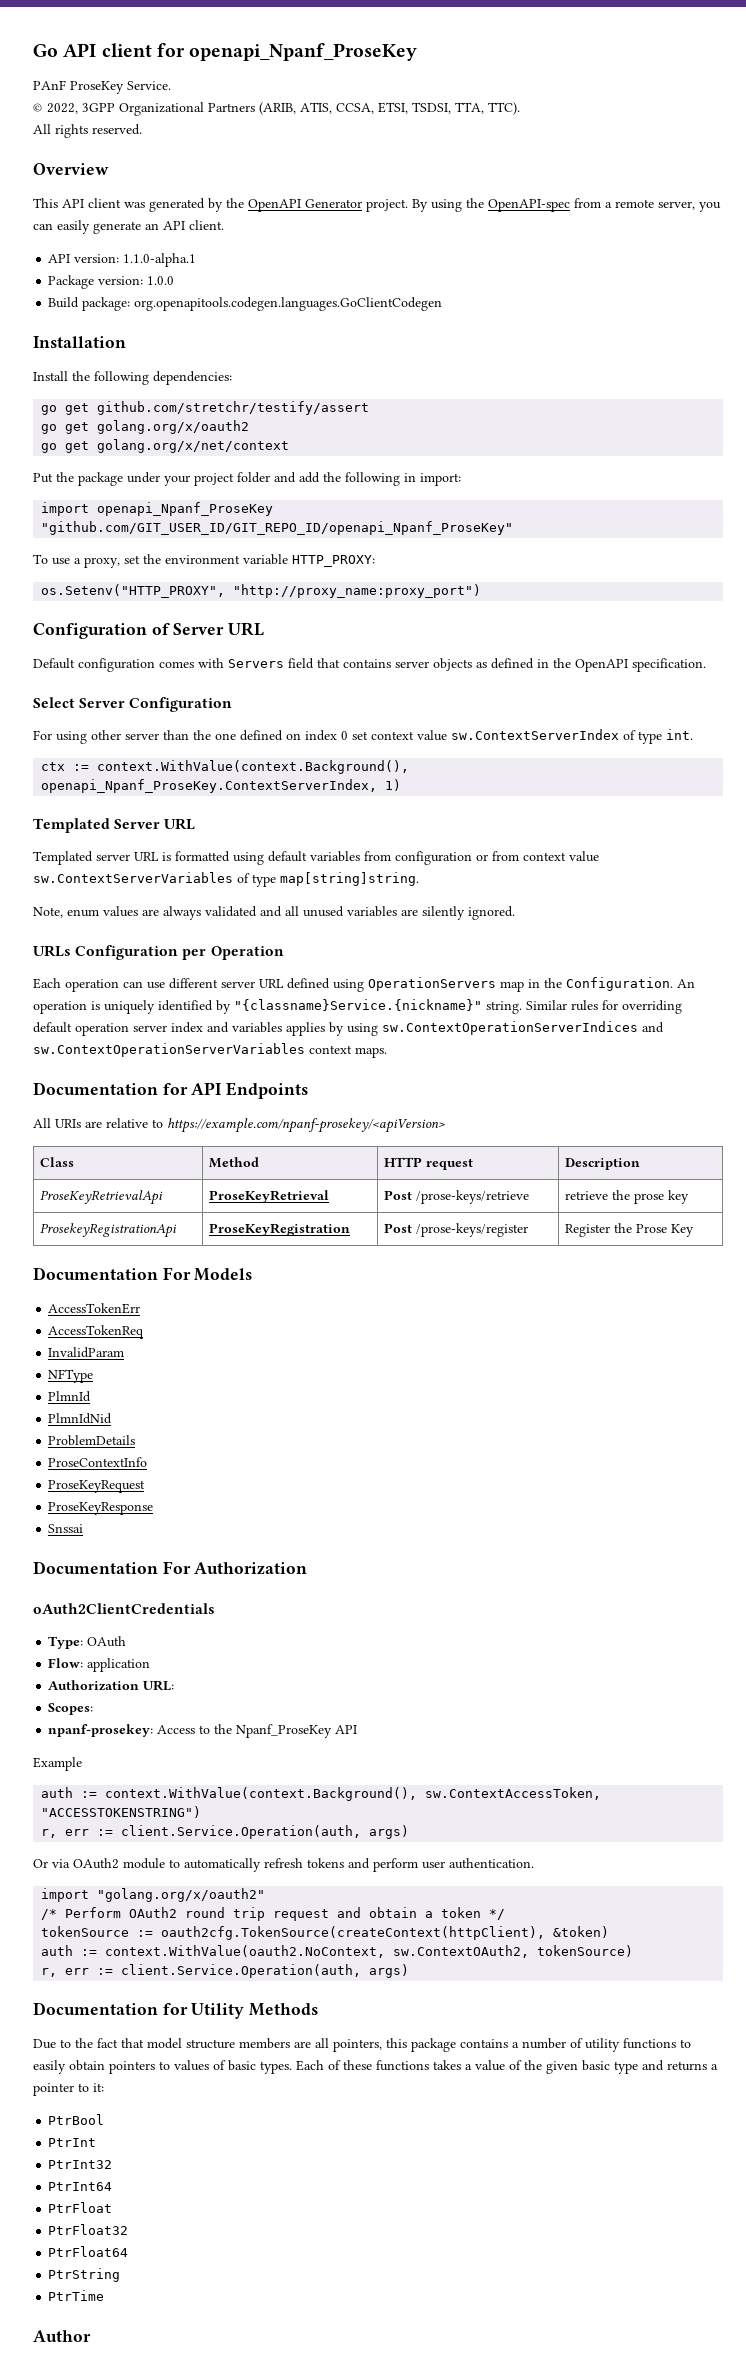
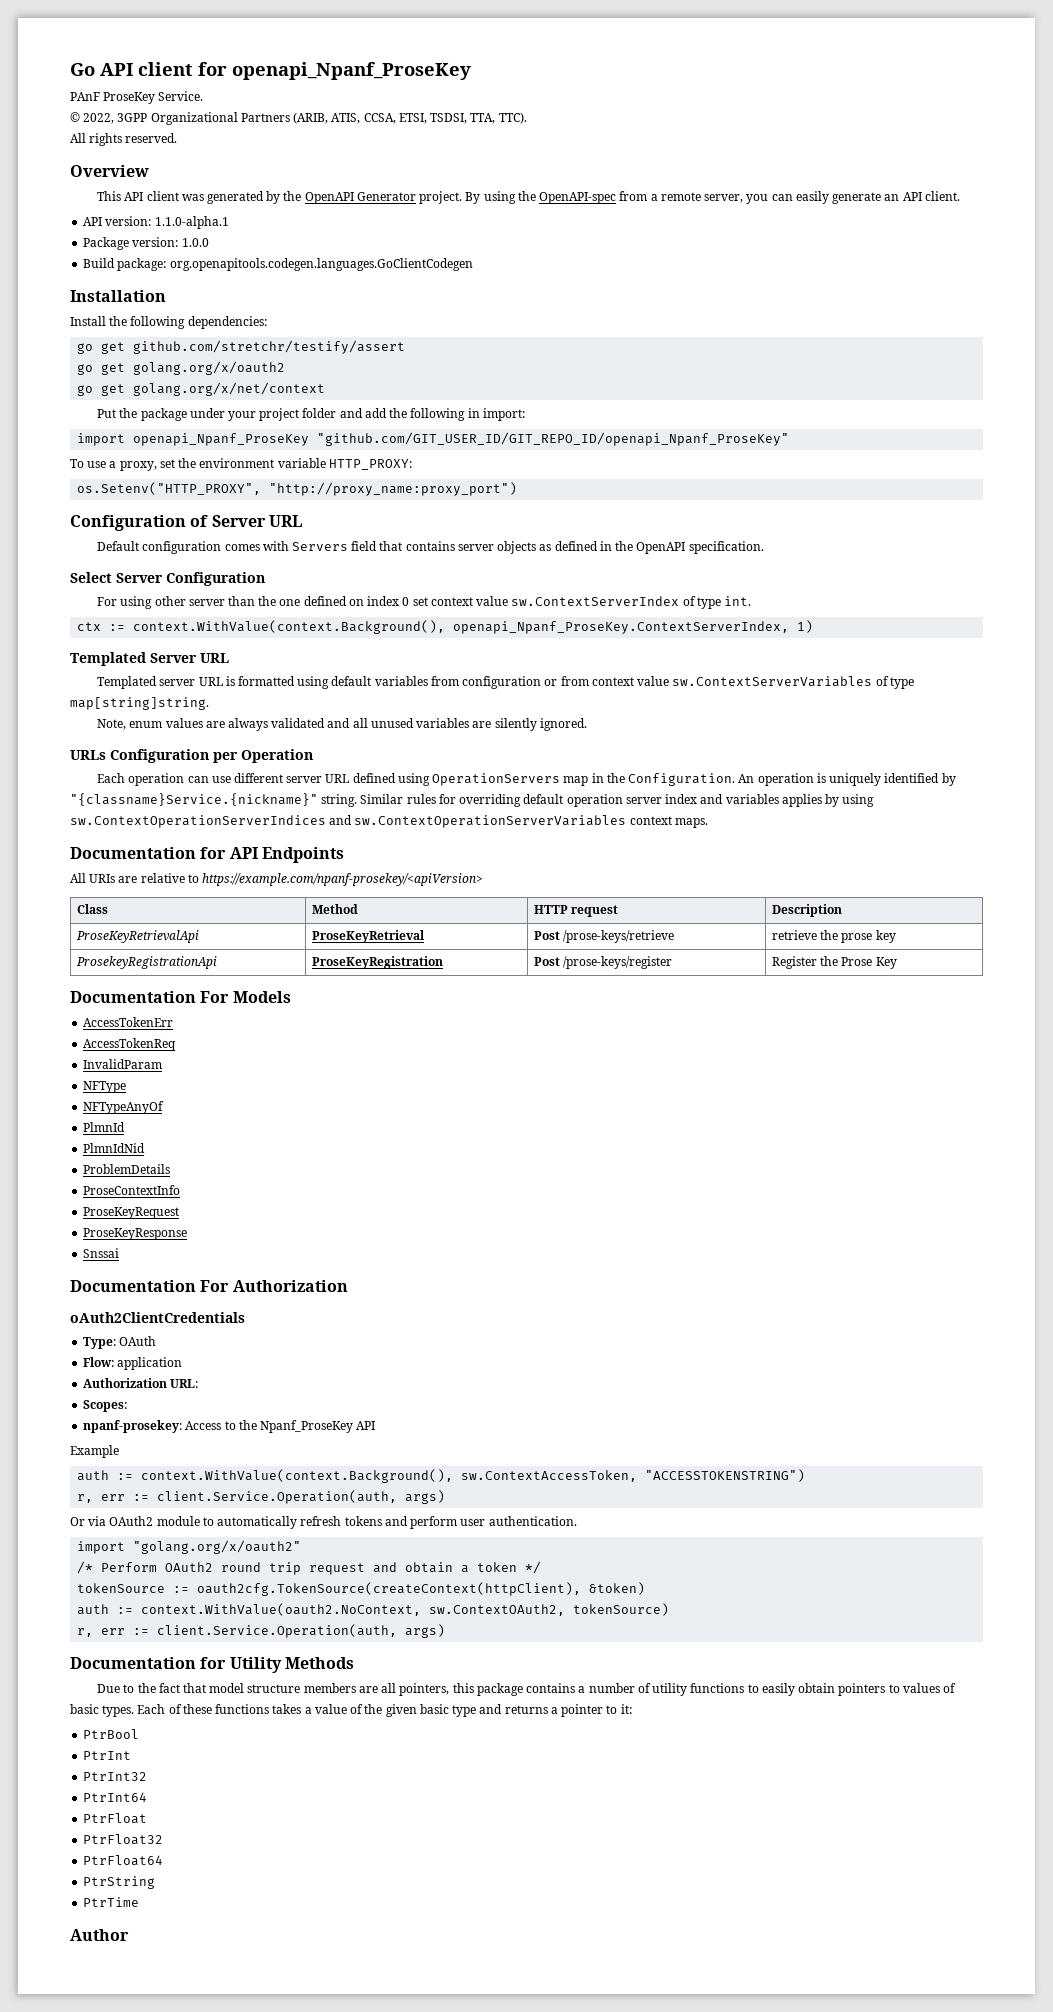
(94, 1376) none -> [83,1101,165,1114] // NFTypeAnyOf

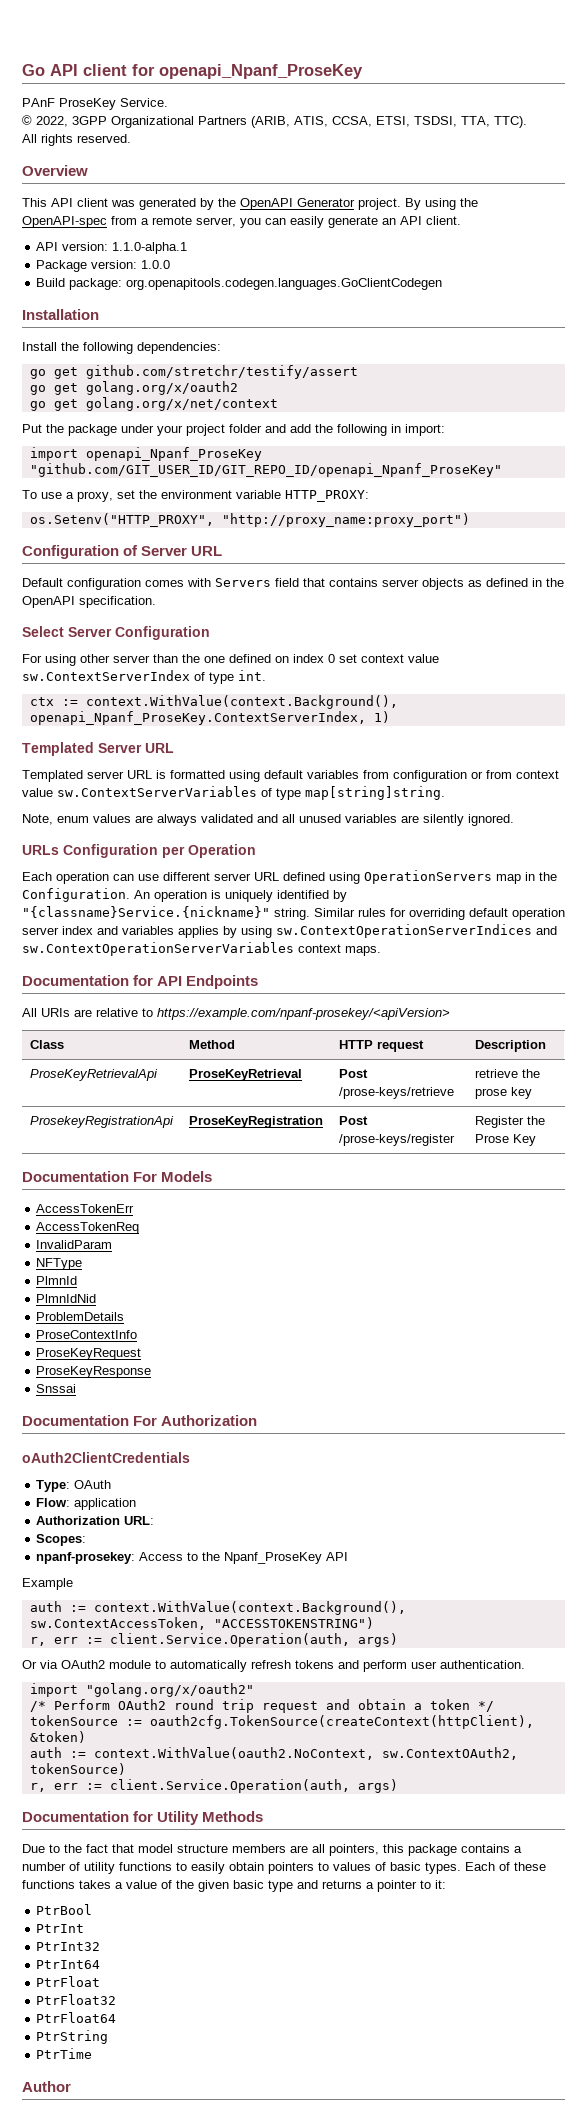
[83,1101,165,1114] // NFTypeAnyOf -> (83, 1264) none

